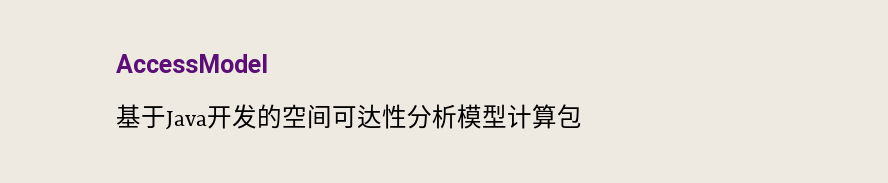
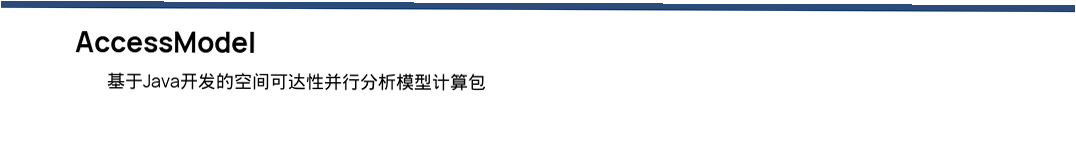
(407, 116) none -> [322,73,361,91] 并行

